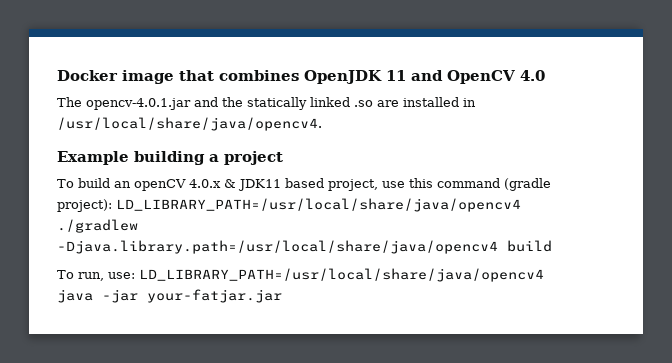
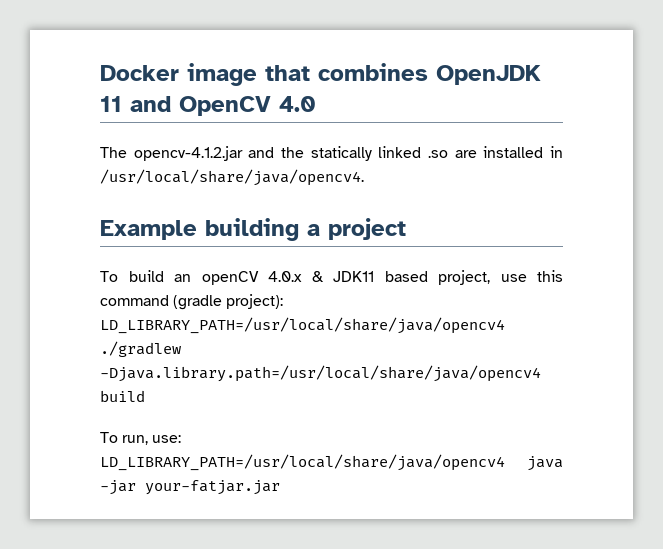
[86,98,191,110] opencv-4.0.1.jar -> [133,146,243,161] opencv-4.1.2.jar

